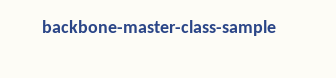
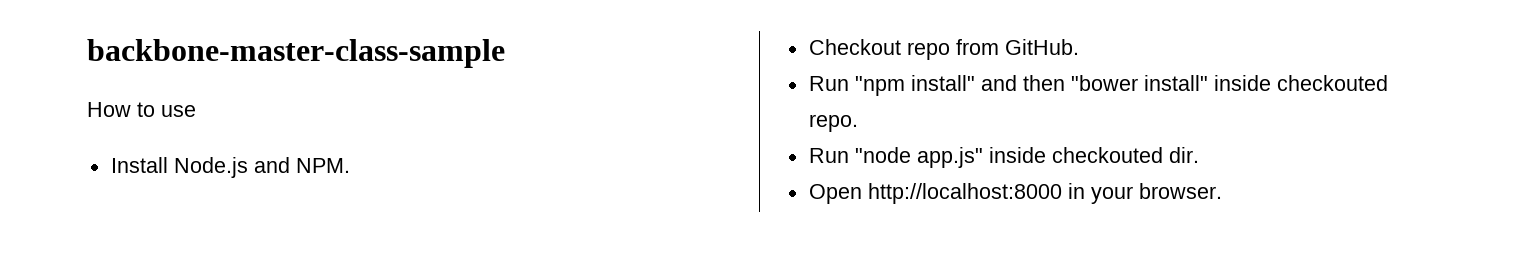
(276, 28) none -> [87,102,196,117] [110,157,350,178] [808,39,1079,60] [808,75,1388,96] [808,114,858,132] [808,147,1199,168] [808,183,1222,204] // How to use // Install Node.js and NPM. // Checkout repo from GitHub. // Run "npm install" and then "bower install" inside checkouted repo. // Run "node app.js" inside checkouted dir. // Open http://localhost:8000 in your browser.

